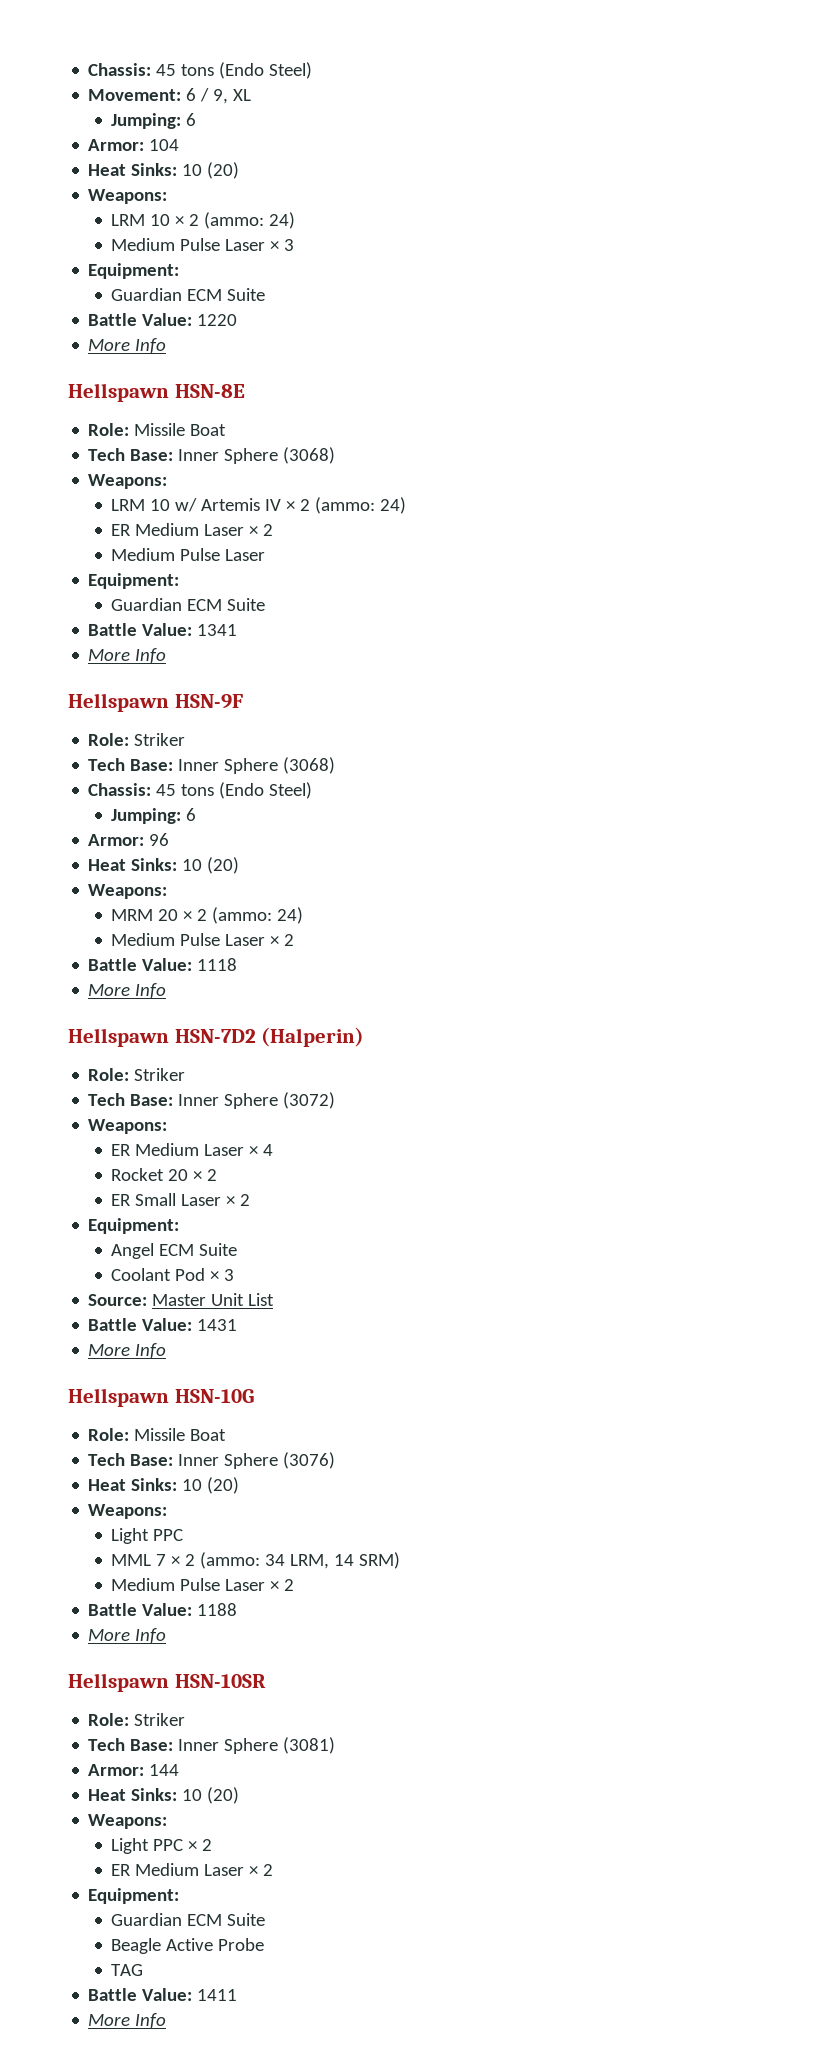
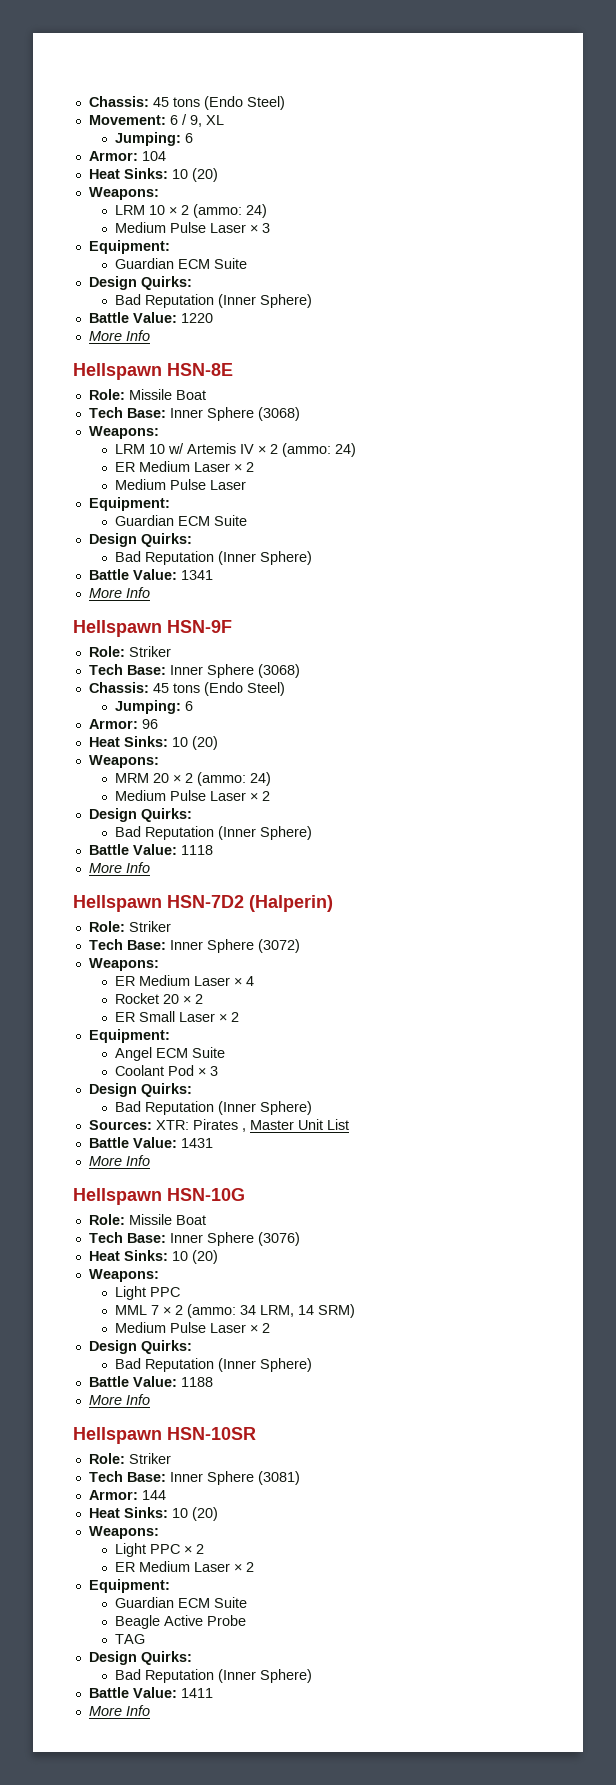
(266, 294) none -> [88,276,192,290] [115,294,313,308] // Design Quirks: // Bad Reputation (Inner Sphere)
(266, 604) none -> [88,533,192,547] [115,551,313,565] // Design Quirks: // Bad Reputation (Inner Sphere)
(295, 940) none -> [88,808,192,822] [115,826,313,840] // Design Quirks: // Bad Reputation (Inner Sphere)
[88,1294,148,1306] Source: -> [88,1083,192,1097] [115,1101,313,1115] [88,1119,246,1132] Design Quirks: // Bad Reputation (Inner Sphere) // Sources: XTR: Pirates ,
(295, 1585) none -> [88,1340,192,1354] [115,1358,313,1372] // Design Quirks: // Bad Reputation (Inner Sphere)
(144, 1970) none -> [88,1651,192,1665] [115,1669,313,1683] // Design Quirks: // Bad Reputation (Inner Sphere)

